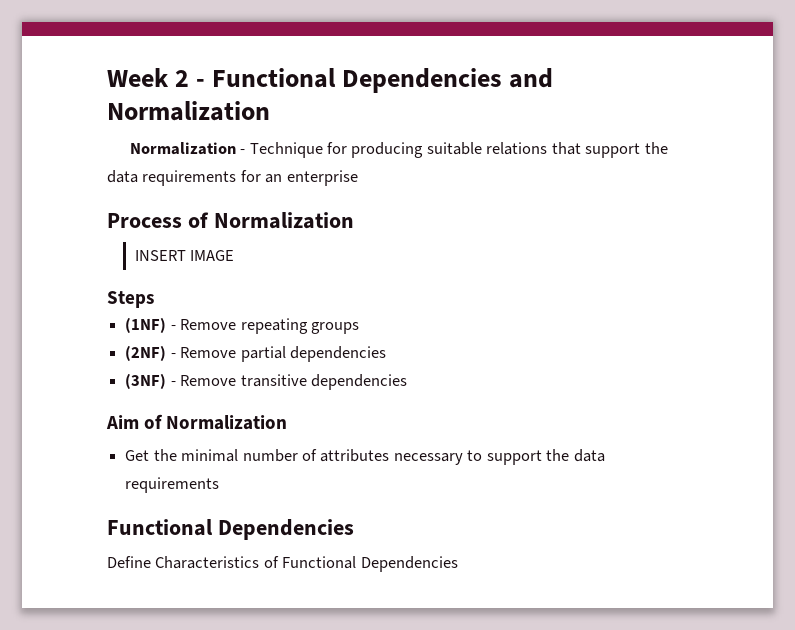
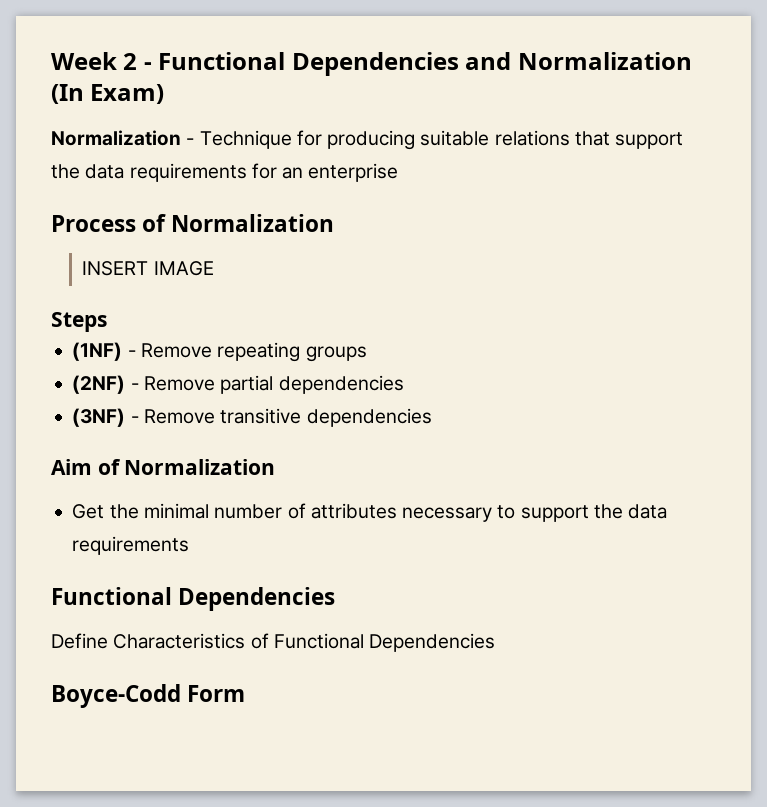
(270, 111) none -> [51,84,165,104] (In Exam)
(458, 564) none -> [51,684,246,708] // Boyce-Codd Form

